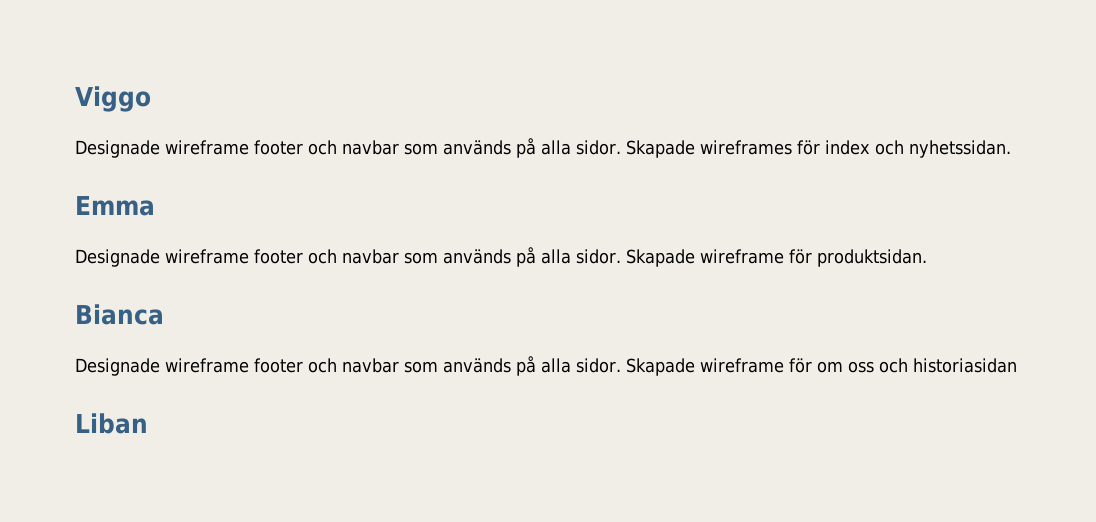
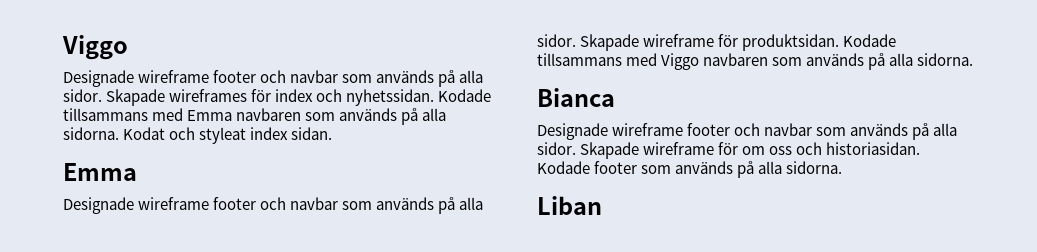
(1011, 149) none -> [438,89,492,102] [63,108,447,125] [63,127,333,144] Kodade tillsammans med Emma navbaren som används på alla sidorna. Kodat och styleat index sidan.
(927, 258) none -> [843,34,897,47] [537,53,974,70] Kodade tillsammans med Viggo navbaren som används på alla sidorna.
[912,358,1017,373] historiasidan -> [826,142,921,155] [537,161,843,178] historiasidan. Kodade footer som används på alla sidorna.

